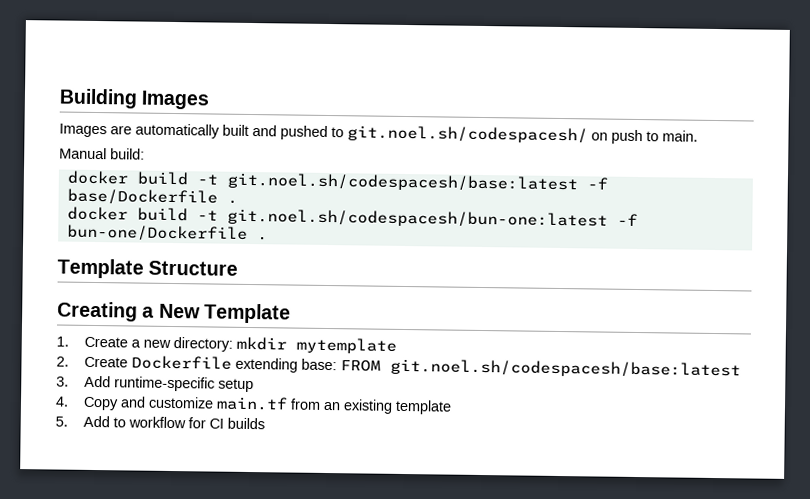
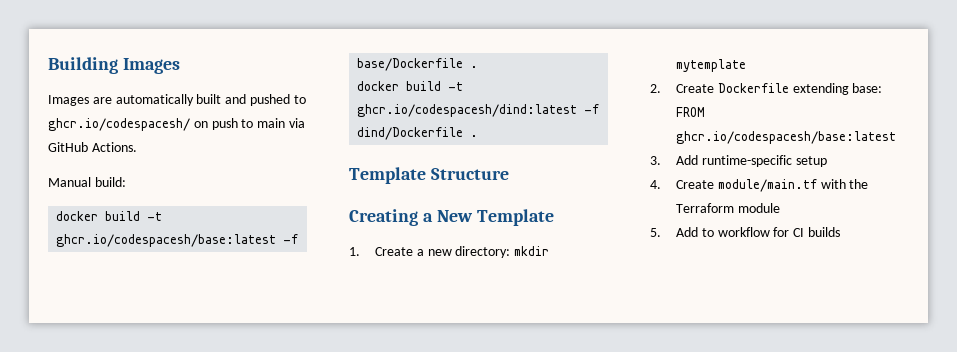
[347,125,588,144] git.noel.sh/codespacesh/ -> [48,118,190,131] ghcr.io/codespacesh/
[662,130,698,142] main. -> [257,118,305,128] [48,142,137,152] main via GitHub Actions.
[226,172,578,193] git.noel.sh/codespacesh/base:latest -> [56,234,277,247] ghcr.io/codespacesh/base:latest
[226,208,638,229] [66,224,248,242] git.noel.sh/codespacesh/bun-one:latest -f bun-one/Dockerfile -> [357,104,600,117] [357,127,464,140] ghcr.io/codespacesh/dind:latest -f dind/Dockerfile
[389,358,741,379] git.noel.sh/codespacesh/base:latest -> [675,131,896,144] ghcr.io/codespacesh/base:latest
[82,396,452,415] Copy and customize main.tf from an existing template -> [675,179,869,192] [675,203,780,213] Create module/main.tf with the Terraform module

